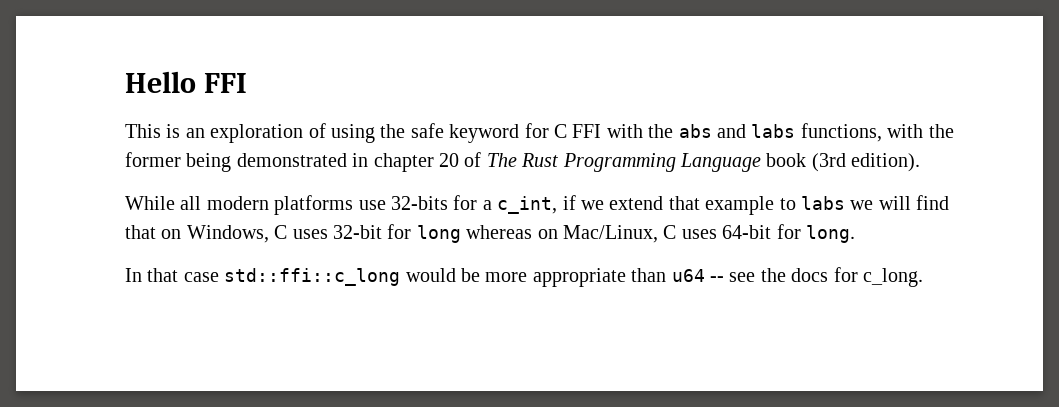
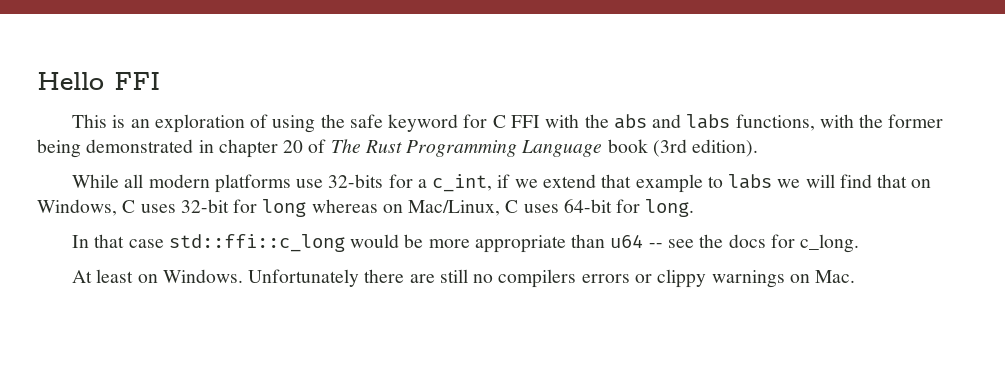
(923, 277) none -> [72,269,856,288] // At least on Windows. Unfortunately there are still no compilers errors or clippy warnings on Mac.

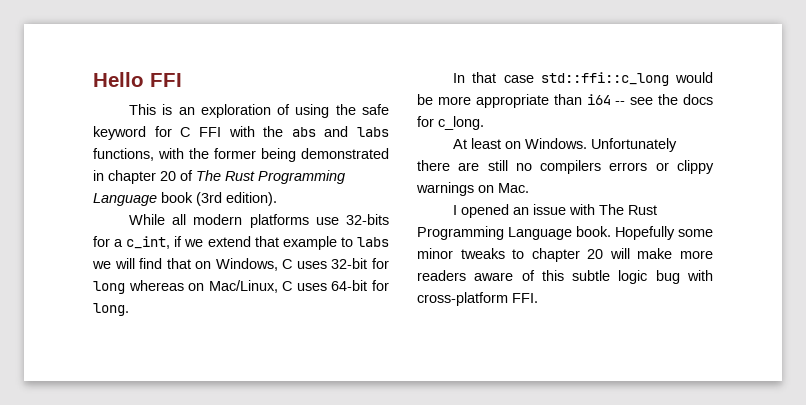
[610,234,644,248] u64 -> [586,94,611,105] i64
(856, 276) none -> [453,204,658,218] [417,226,713,240] [417,248,713,262] [417,270,713,284] [417,292,538,306] // I opened an issue with The Rust Programming Language book. Hopefully some minor tweaks to chapter 20 will make more readers aware of this subtle logic bug with cross-platform FFI.

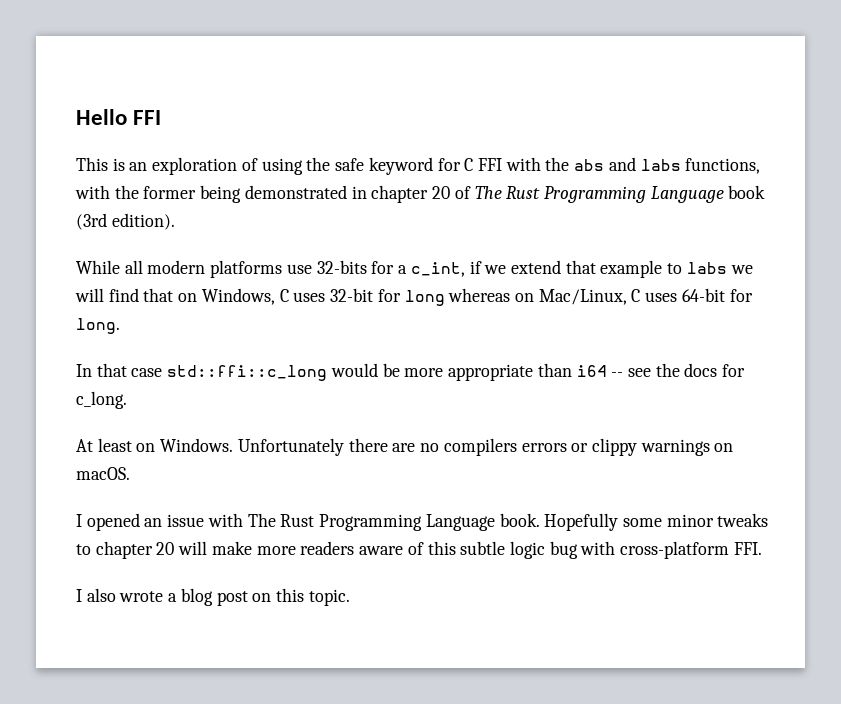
[487,160,508,171] still -> (416, 447) none
[498,183,529,193] Mac. -> [76,467,130,480] macOS.
(538, 298) none -> [76,588,350,606] // I also wrote a blog post on this topic.

